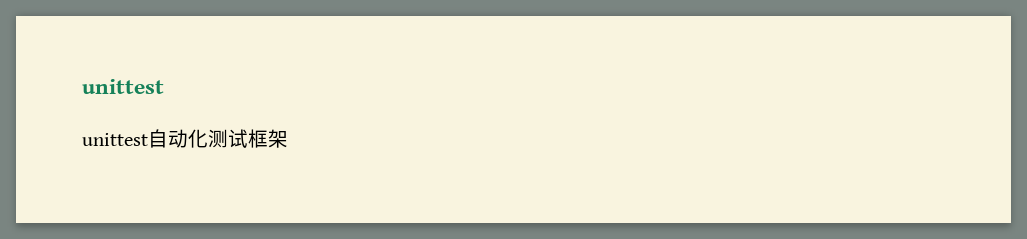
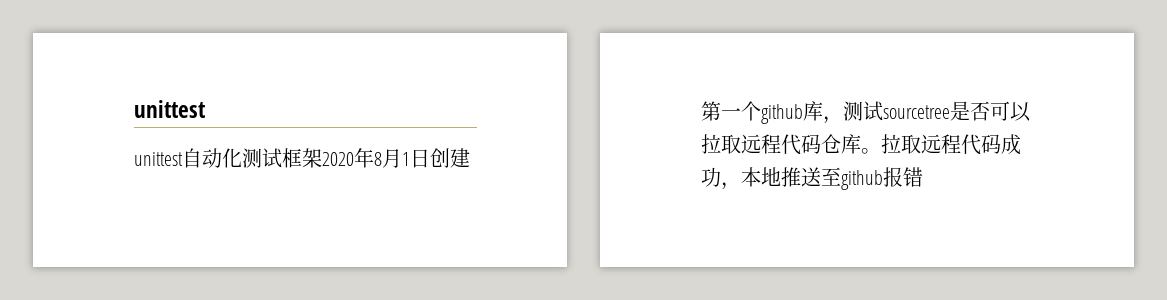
(288, 138) none -> [322,148,470,168] [701,101,1031,124] [701,134,1021,155] [701,167,923,190] 2020年8月1日创建第一个github库，测试sourcetree是否可以拉取远程代码仓库。拉取远程代码成功，本地推送至github报错

